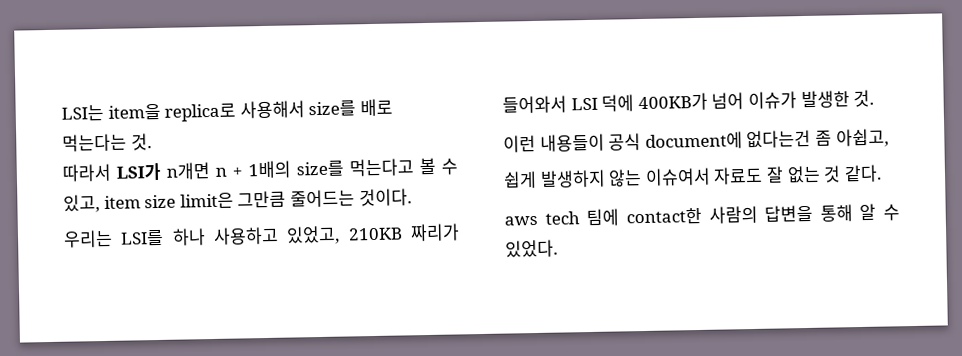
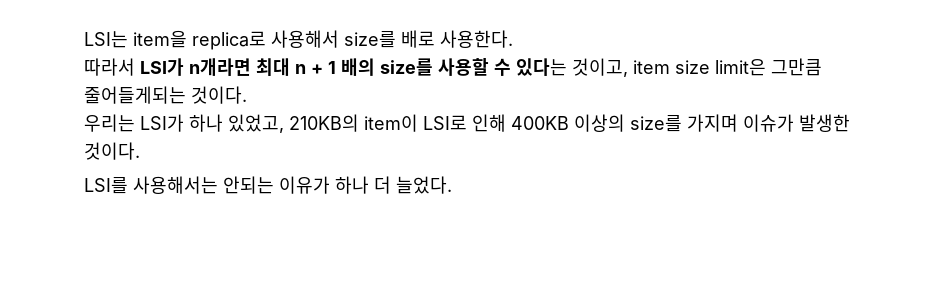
[62,133,152,152] 먹는다는 것. -> [440,30,513,48] 사용한다.
[166,157,458,180] [63,194,100,213] n개면 n + 1배의 size를 먹는다고 볼 수 있고, -> [189,58,628,77] n개라면 최대 n + 1 배의 size를 사용할 수 있다는 것이고,
[289,189,355,208] 줄어드는 -> [84,86,186,104] 줄어들게되는
[120,223,460,247] [502,89,875,114] [503,128,889,153] [503,164,882,189] [504,203,900,227] [505,239,558,258] LSI를 하나 사용하고 있었고, 210KB 짜리가 들어와서 LSI 덕에 400KB가 넘어 이슈가 발생한 것. // 이런 내용들이 공식 document에 없다는건 좀 아쉽고, // 쉽게 발생하지 않는 이슈여서 자료도 잘 없는 것 같다. // aws tech 팀에 contact한 사람의 답변을 통해 알 수 있었다. -> [140,114,850,133] [84,142,140,160] [84,176,452,194] LSI가 하나 있었고, 210KB의 item이 LSI로 인해 400KB 이상의 size를 가지며 이슈가 발생한 것이다. // LSI를 사용해서는 안되는 이유가 하나 더 늘었다.

